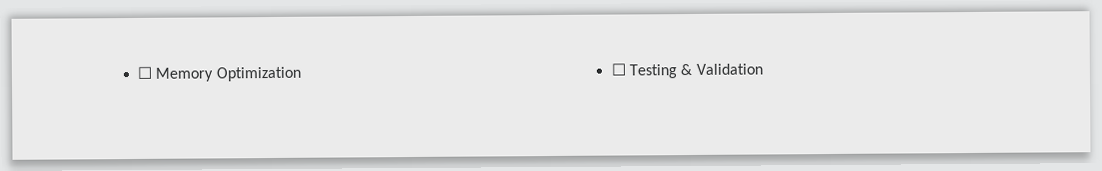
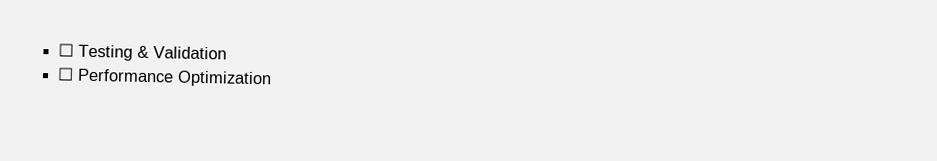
[136,66,301,82] [610,63,626,76] ☐ Memory Optimization // ☐ -> [58,43,75,57] ☐
(763, 69) none -> [57,67,273,88] // ☐ Performance Optimization

